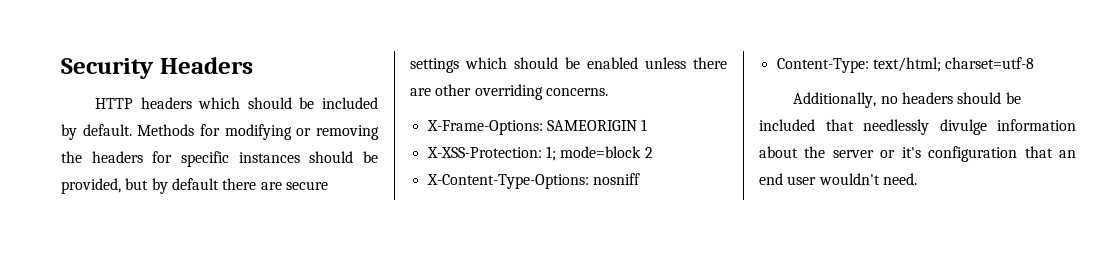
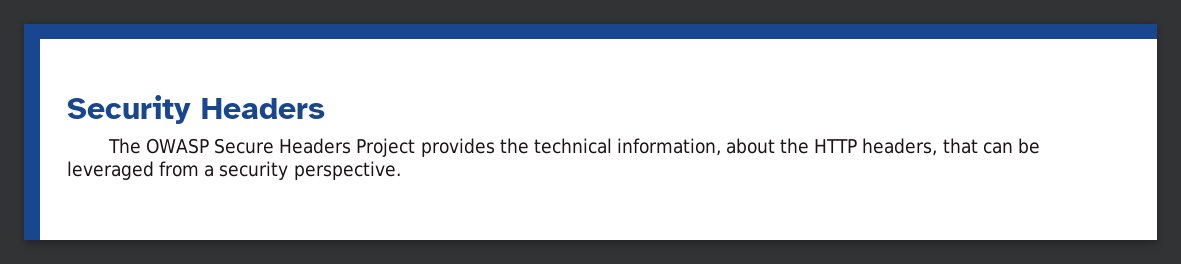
[95,97,378,109] [61,124,380,140] [61,151,378,167] [61,178,328,194] [410,57,727,73] [410,84,608,100] [426,119,648,135] [426,146,653,161] [426,173,640,189] [776,57,1035,73] [793,92,1021,108] [759,119,1076,135] [759,146,1076,162] [759,173,917,185] HTTP headers which should be included by default. Methods for modifying or removing the headers for specific instances should be provided, but by default there are secure settings which should be enabled unless there are other overriding concerns. // X-Frame-Options: SAMEORIGIN 1 // X-XSS-Protection: 1; mode=block 2 // X-Content-Type-Options: nosniff // Content-Type: text/html; charset=utf-8 // Additionally, no headers should be included that needlessly divulge information about the server or it's configuration that an end user wouldn't need. -> [107,138,1040,157] [67,161,401,180] The OWASP Secure Headers Project provides the technical information, about the HTTP headers, that can be leveraged from a security perspective.

